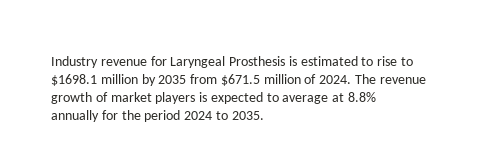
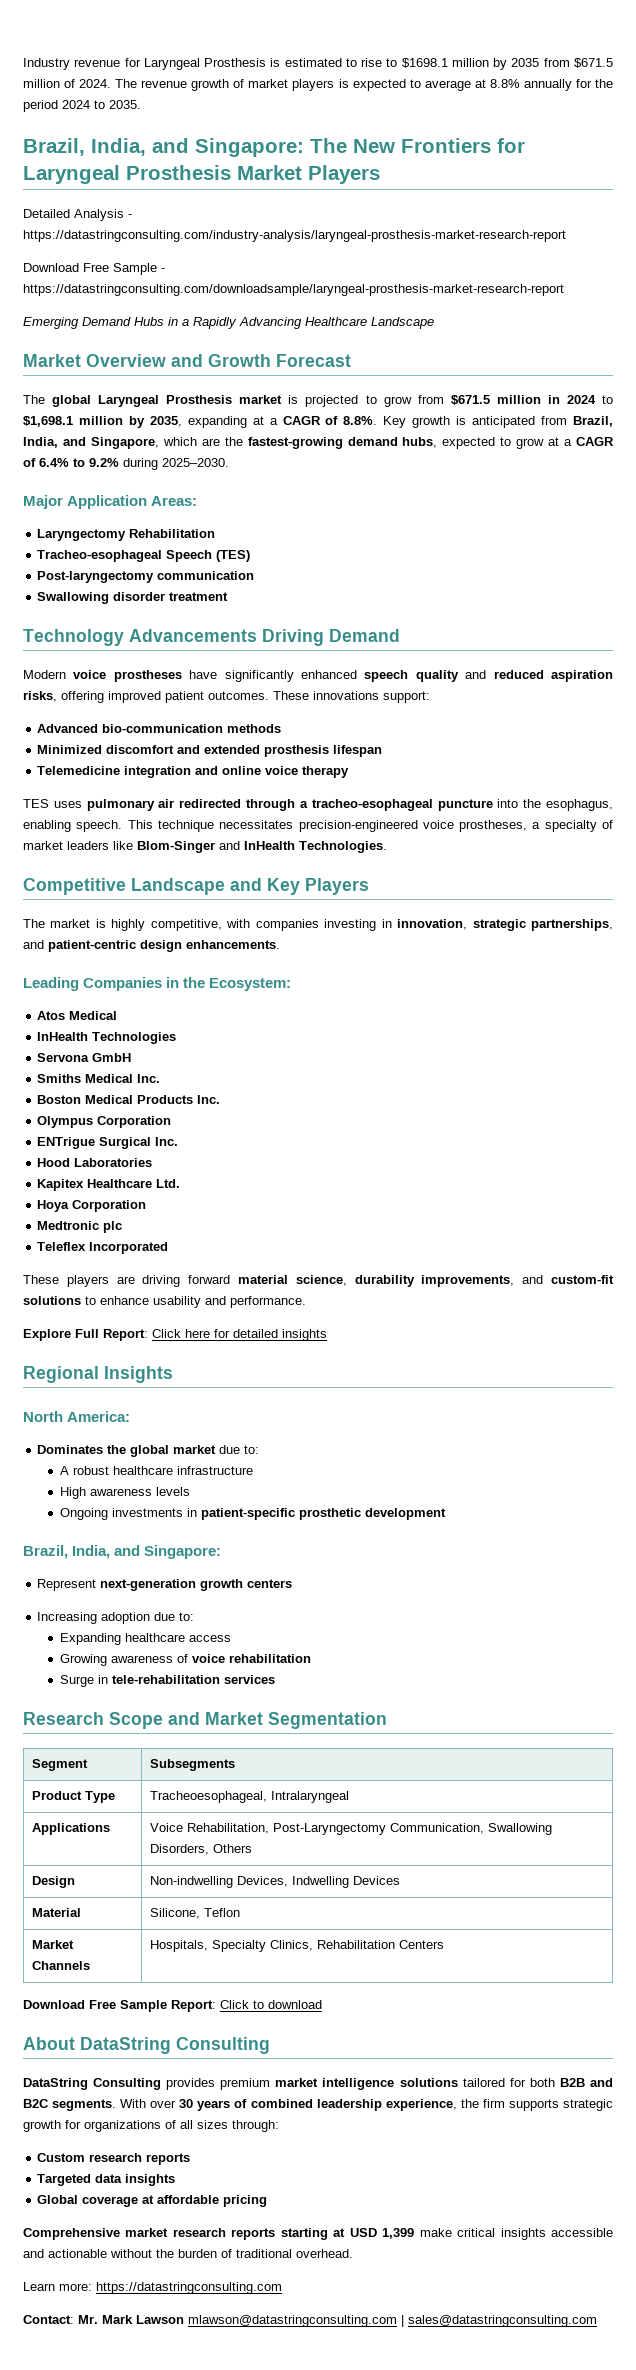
(264, 115) none -> [23,138,525,157] [23,165,380,184] [23,209,132,221] [23,230,566,242] [23,263,165,275] [23,284,564,296] [23,317,434,329] [23,354,351,367] [23,395,613,407] [23,416,613,428] [23,437,615,449] [23,458,229,470] [23,495,198,509] [37,529,216,541] [37,550,251,562] [37,571,255,583] [37,592,229,604] [23,629,400,646] [23,670,613,682] [23,691,430,703] [37,724,282,733] [37,745,383,757] [37,766,350,778] [23,799,613,811] [23,820,613,832] [23,841,387,853] [23,878,369,895] [23,919,613,931] [23,940,280,952] [23,977,292,991] [37,1011,118,1020] [37,1032,177,1044] [37,1053,132,1062] [37,1074,161,1083] [37,1095,221,1104] [37,1116,172,1128] [37,1137,179,1149] [37,1158,153,1167] [37,1179,181,1191] [37,1200,147,1212] [37,1221,123,1233] [37,1242,169,1254] [23,1275,614,1287] [23,1296,306,1308] [23,1329,327,1341] [23,1366,173,1383] [23,1411,131,1422] [37,1445,260,1457] [59,1466,253,1475] [59,1487,190,1499] [59,1508,446,1520] [23,1545,222,1559] [37,1579,293,1591] [37,1612,195,1624] [59,1633,231,1645] [59,1654,311,1666] [59,1675,275,1687] [23,1712,387,1729] [31,1759,88,1771] [149,1759,235,1771] [31,1791,115,1803] [149,1791,349,1803] [31,1823,110,1835] [149,1823,552,1835] [149,1844,252,1855] [31,1876,75,1888] [149,1876,400,1888] [31,1908,81,1917] [149,1908,240,1919] [31,1940,74,1949] [31,1961,90,1970] [149,1940,444,1952] [23,2000,322,2012] [23,2037,270,2054] [23,2078,613,2090] [23,2099,613,2111] [23,2120,279,2132] [37,2153,191,2165] [37,2174,176,2186] [37,2195,268,2207] [23,2228,613,2240] [23,2249,353,2258] [23,2282,282,2294] [23,2315,597,2327] // Brazil, India, and Singapore: The New Frontiers for Laryngeal Prosthesis Market Players // Detailed Analysis - https://datastringconsulting.com/industry-analysis/laryngeal-prosthesis-market-research-report // Download Free Sample - https://datastringconsulting.com/downloadsample/laryngeal-prosthesis-market-research-report // Emerging Demand Hubs in a Rapidly Advancing Healthcare Landscape // Market Overview and Growth Forecast // The global Laryngeal Prosthesis market is projected to grow from $671.5 million in 2024 to $1,698.1 million by 2035, expanding at a CAGR of 8.8%. Key growth is anticipated from Brazil, India, and Singapore, which are the fastest-growing demand hubs, expected to grow at a CAGR of 6.4% to 9.2% during 2025–2030. // Major Application Areas: // Laryngectomy Rehabilitation // Tracheo-esophageal Speech (TES) // Post-laryngectomy communication // Swallowing disorder treatment // Technology Advancements Driving Demand // Modern voice prostheses have significantly enhanced speech quality and reduced aspiration risks, offering improved patient outcomes. These innovations support: // Advanced bio-communication methods // Minimized discomfort and extended prosthesis lifespan // Telemedicine integration and online voice therapy // TES uses pulmonary air redirected through a tracheo-esophageal puncture into the esophagus, enabling speech. This technique necessitates precision-engineered voice prostheses, a specialty of market leaders like Blom-Singer and InHealth Technologies. // Competitive Landscape and Key Players // The market is highly competitive, with companies investing in innovation, strategic partnerships, and patient-centric design enhancements. // Leading Companies in the Ecosystem: // Atos Medical // InHealth Technologies // Servona GmbH // Smiths Medical Inc. // Boston Medical Products Inc. // Olympus Corporation // ENTrigue Surgical Inc. // Hood Laboratories // Kapitex Healthcare Ltd. // Hoya Corporation // Medtronic plc // Teleflex Incorporated // These players are driving forward material science, durability improvements, and custom-fit solutions to enhance usability and performance. // Explore Full Report: Click here for detailed insights // Regional Insights // North America: // Dominates the global market due to: // A robust healthcare infrastructure // High awareness levels // Ongoing investments in patient-specific prosthetic development // Brazil, India, and Singapore: // Represent next-generation growth centers // Increasing adoption due to: // Expanding healthcare access // Growing awareness of voice rehabilitation // Surge in tele-rehabilitation services // Research Scope and Market Segmentation // Segment | Subsegments // Product Type | Tracheoesophageal, Intralaryngeal // Applications | Voice Rehabilitation, Post-Laryngectomy Communication, Swallowing Disorders, Others // Design | Non-indwelling Devices, Indwelling Devices // Material | Silicone, Teflon // Market Channels | Hospitals, Specialty Clinics, Rehabilitation Centers // Download Free Sample Report: Click to download // About DataString Consulting // DataString Consulting provides premium market intelligence solutions tailored for both B2B and B2C segments. With over 30 years of combined leadership experience, the firm supports strategic growth for organizations of all sizes through: // Custom research reports // Targeted data insights // Global coverage at affordable pricing // Comprehensive market research reports starting at USD 1,399 make critical insights accessible and actionable without the burden of traditional overhead. // Learn more: https://datastringconsulting.com // Contact: Mr. Mark Lawson mlawson@datastringconsulting.com | sales@datastringconsulting.com

